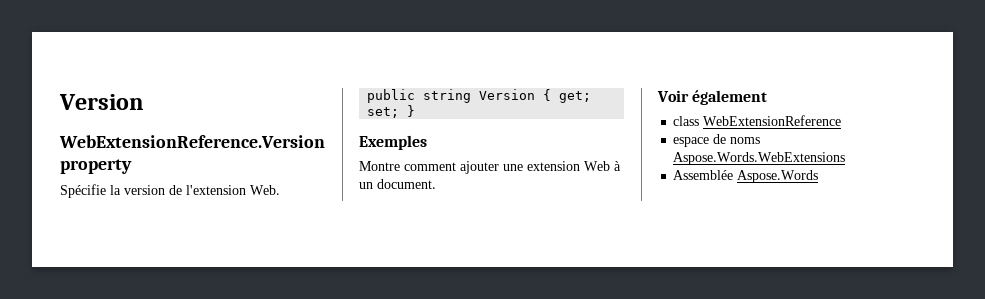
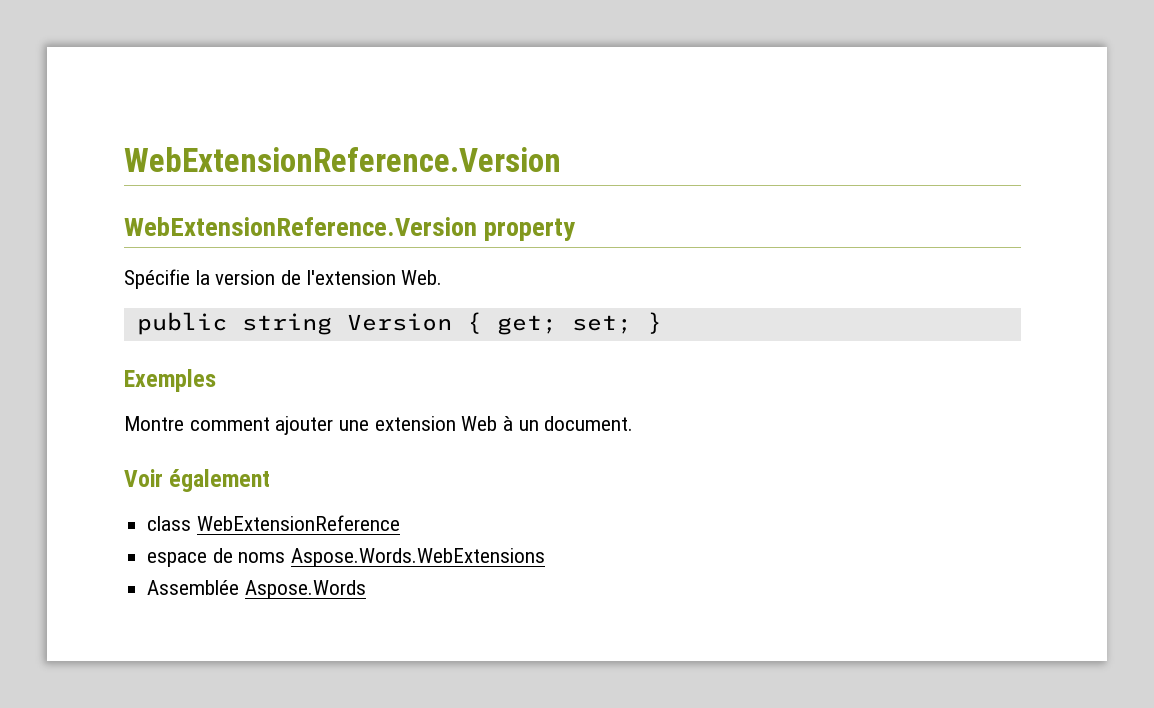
[59,94,144,110] Version -> [124,147,561,172] WebExtensionReference.Version

